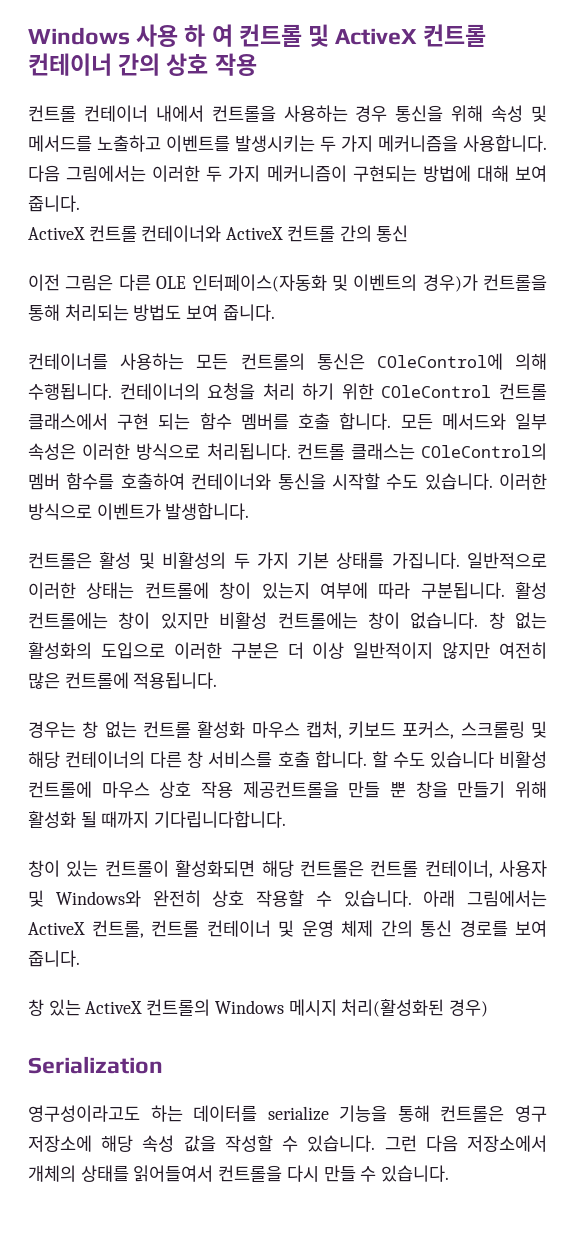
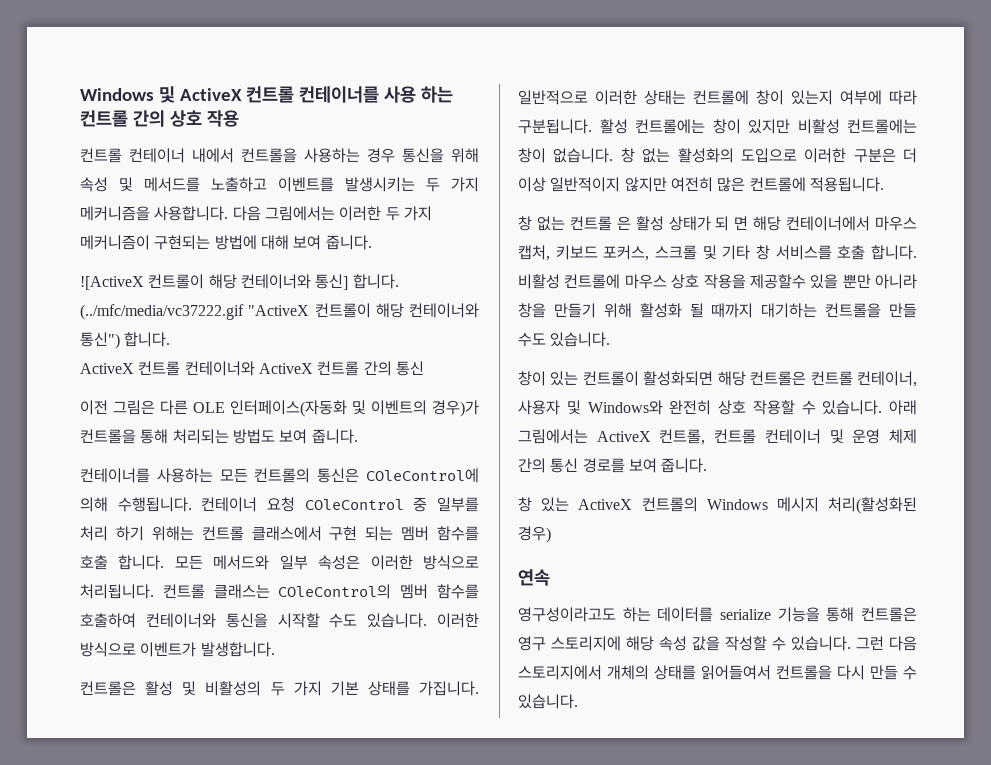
[28,24,487,47] [28,53,112,76] Windows 사용 하 여 컨트롤 및 ActiveX 컨트롤 컨테이너 -> [80,86,453,103] [80,110,128,127] Windows 및 ActiveX 컨트롤 컨테이너를 사용 하는 컨트롤
(80, 203) none -> [80,274,399,290] [80,303,479,320] [80,332,171,349] // ![ActiveX 컨트롤이 해당 컨테이너와 통신] 합니다. (../mfc/media/vc37222.gif "ActiveX 컨트롤이 해당 컨테이너와 통신") 합니다.
[119,383,492,400] 컨테이너의 요청을 처리 하기 위한 COleControl -> [201,497,480,512] [80,526,194,541] 컨테이너 요청 COleControl 중 일부를 처리 하기 위해는
[199,413,289,430] 함수 멤버를 -> [401,526,479,541] 멤버 함수를
[28,721,76,738] 경우는 -> (884, 184) none
[197,721,547,739] [28,751,183,768] 활성화 마우스 캡처, 키보드 포커스, 스크롤링 및 해당 컨테이너의 다른 -> [616,216,917,231] [518,245,751,261] 은 활성 상태가 되 면 해당 컨테이너에서 마우스 캡처, 키보드 포커스, 스크롤 및 기타
[371,751,494,768] 할 수도 있습니다 -> (917, 252) none
[201,781,406,798] 작용 제공컨트롤을 만들 뿐 -> [703,274,917,289] 작용을 제공할수 있을 뿐만 아니라
[154,811,287,828] 기다립니다합니다. -> [761,303,917,318] [518,332,611,347] 대기하는 컨트롤을 만들 수도 있습니다.
[28,1056,163,1074] Serialization -> [518,569,550,586] 연속
[28,1135,92,1152] 저장소에 -> [551,636,621,651] 스토리지에
[467,1135,547,1152] 저장소에서 -> [518,665,602,680] 스토리지에서

